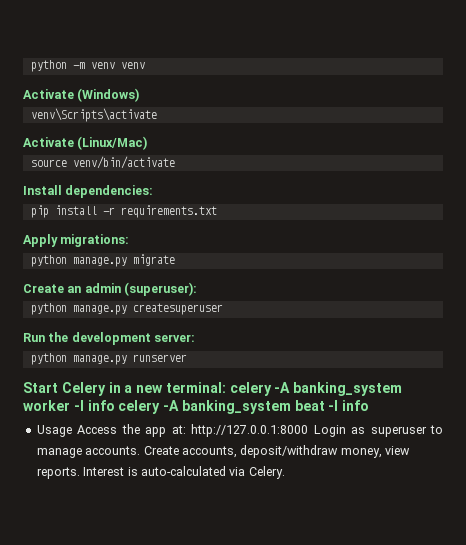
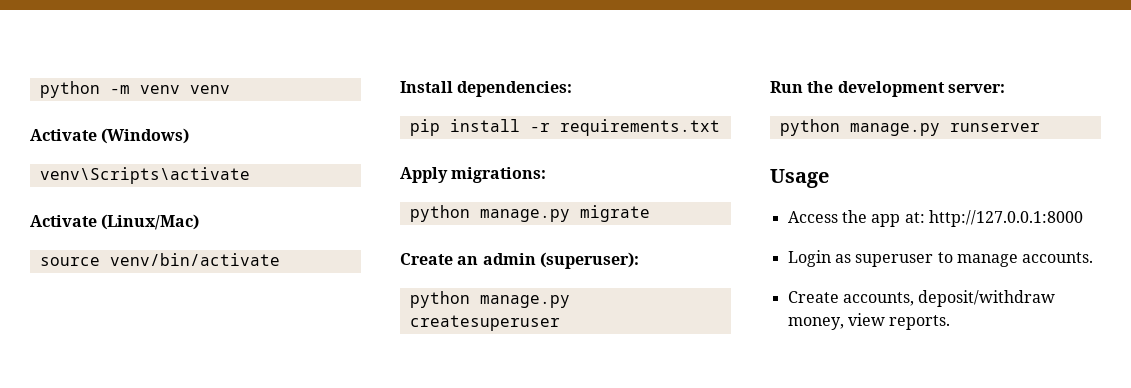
[23,382,403,396] [23,400,370,414] [36,425,72,437] Start Celery in a new terminal: celery -A banking_system worker -l info celery -A banking_system beat -l info // Usage -> [770,169,829,188] Usage //
(309, 430) none -> (1083, 218) //
(141, 450) none -> (1094, 257) //
[83,466,285,479] Interest is auto-calculated via Celery. -> (951, 322) none

